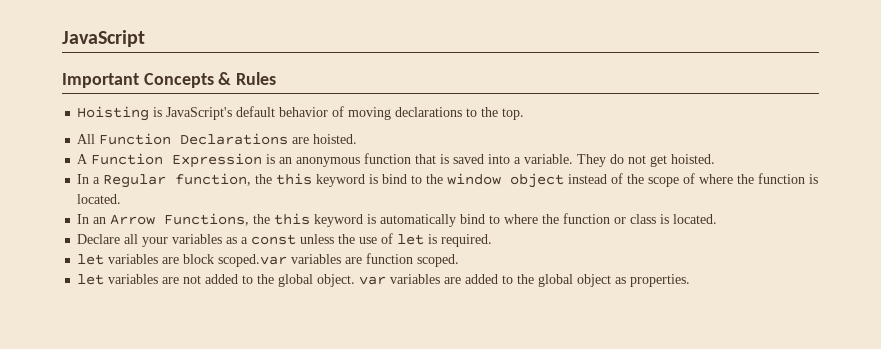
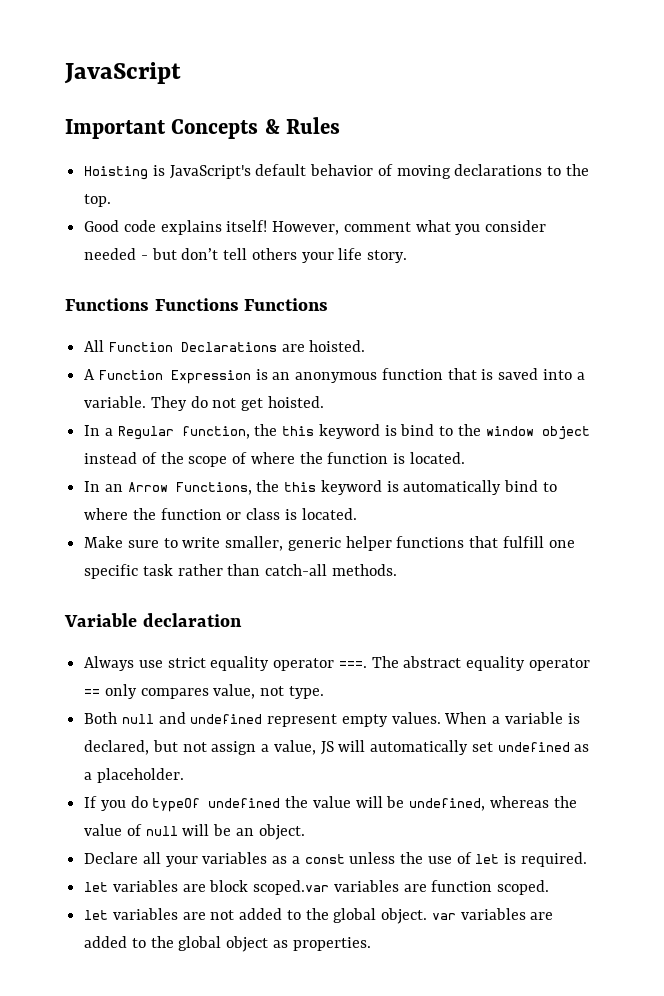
(525, 114) none -> [84,220,547,235] [84,248,408,263] [65,298,329,311] // Good code explains itself! However, comment what you consider needed - but don’t tell others your life story. // Functions Functions Functions
(718, 219) none -> [84,536,575,551] [84,564,397,579] [64,613,242,627] [84,656,590,671] [84,684,324,699] [84,712,580,727] [84,740,590,755] [84,768,184,783] [84,796,577,812] [84,824,305,840] // Make sure to write smaller, generic helper functions that fulfill one specific task rather than catch-all methods. // Variable declaration // Always use strict equality operator ===. The abstract equality operator == only compares value, not type. // Both null and undefined represent empty values. When a variable is declared, but not assign a value, JS will automatically set undefined as a placeholder. // If you do typeOf undefined the value will be undefined, whereas the value of null will be an object.

